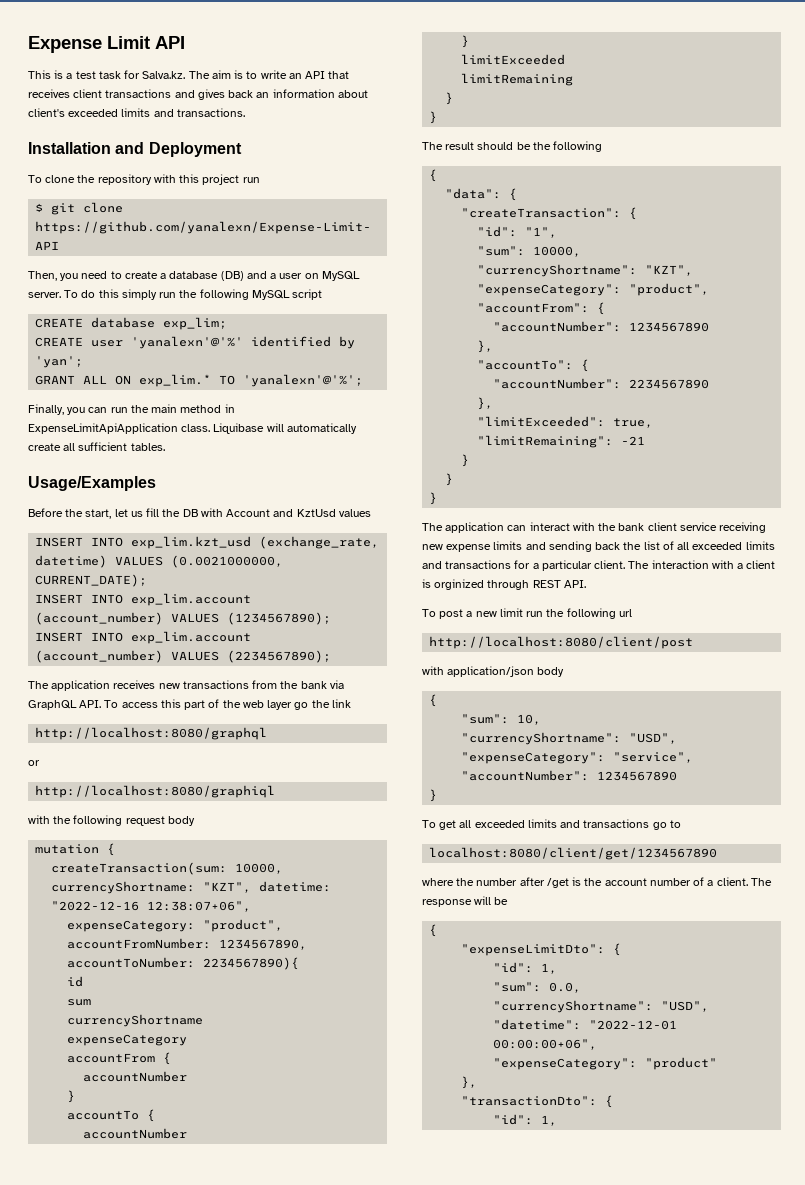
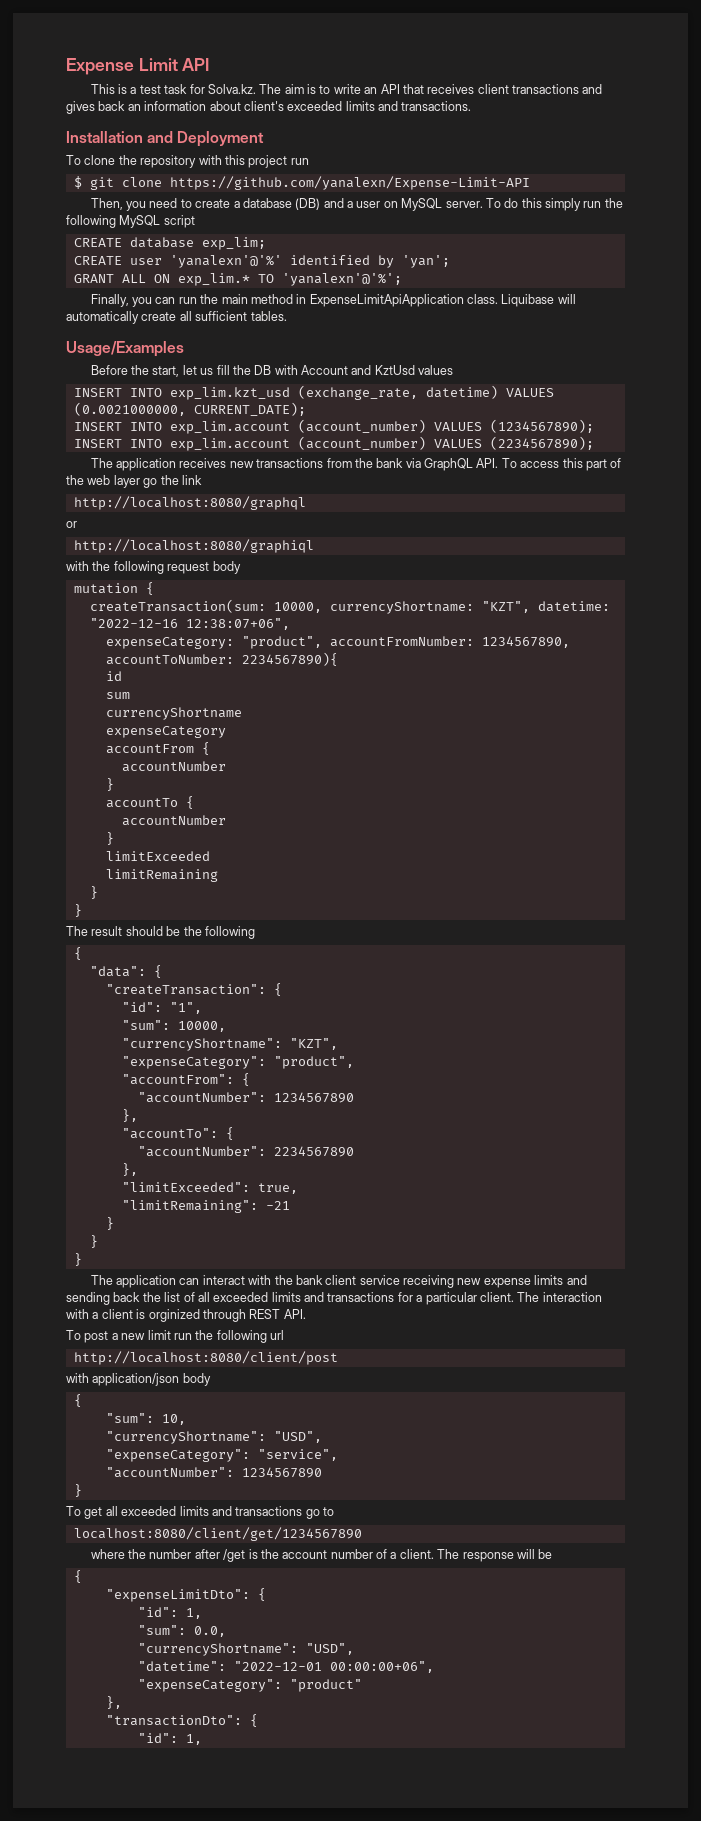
[142,71,186,79] Salva.kz. -> [207,84,256,94] Solva.kz.

